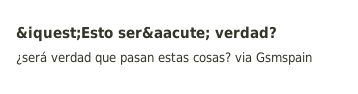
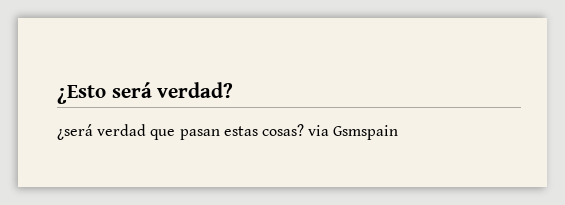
[16,26,210,42] &iquest;Esto ser&aacute; -> [57,82,152,104] ¿Esto será

